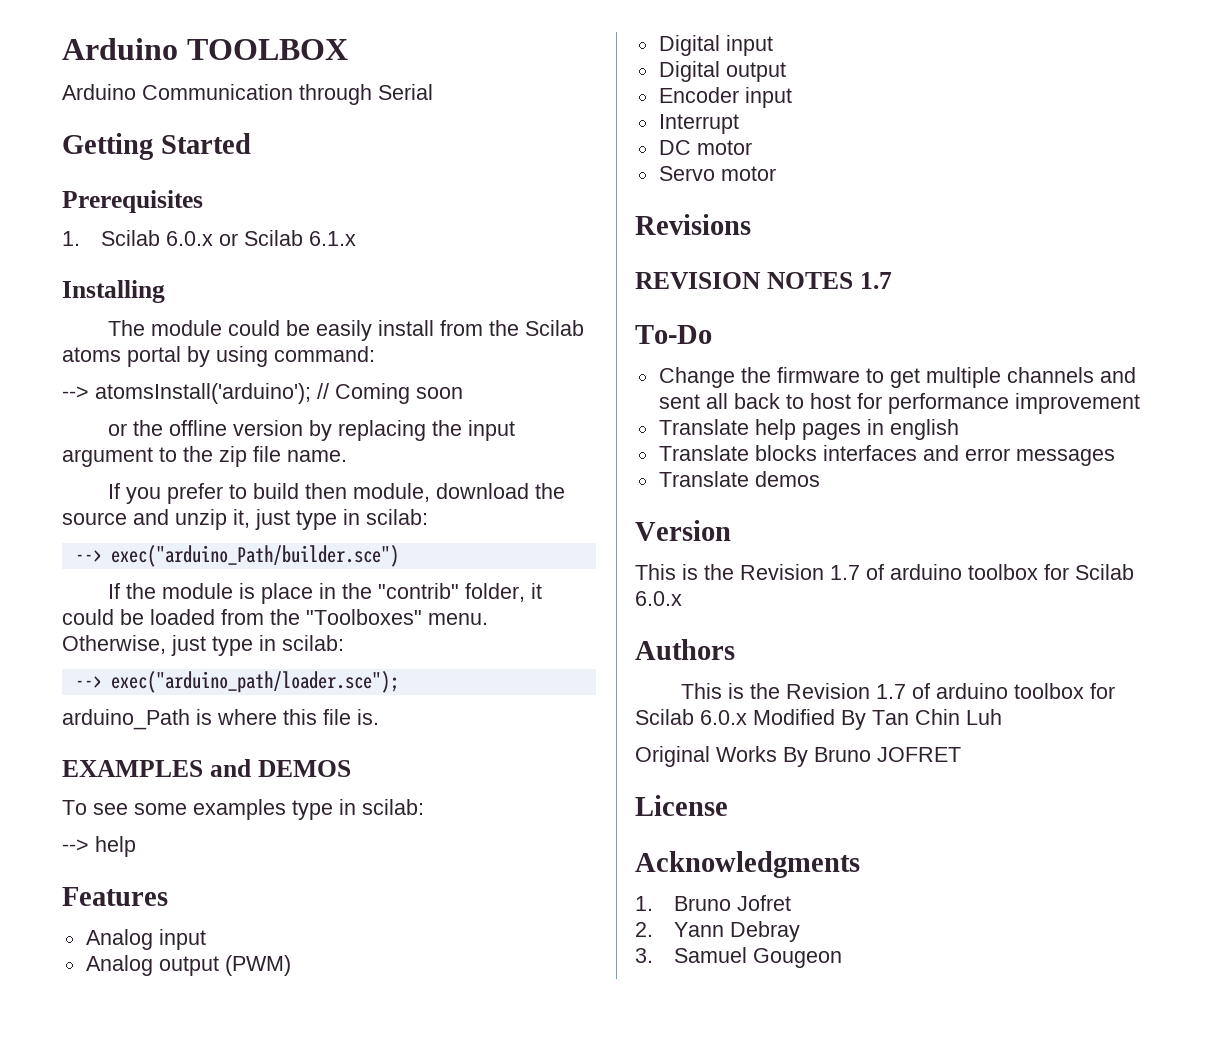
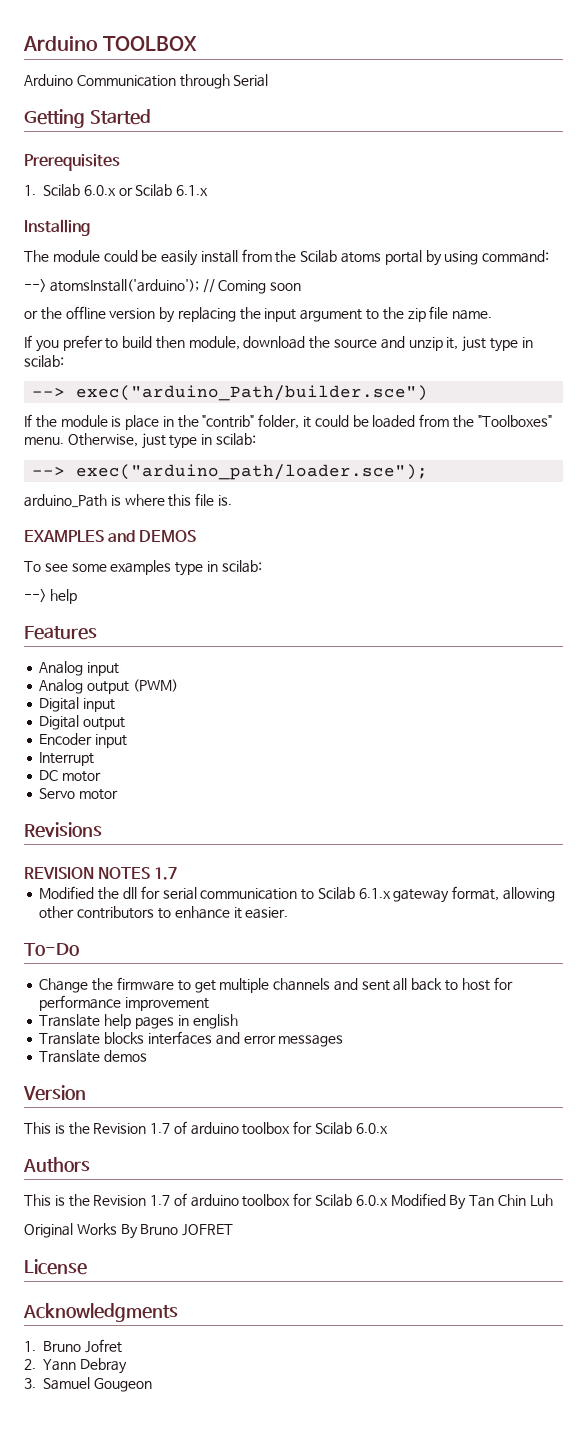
(892, 280) none -> [39,886,555,903] [39,906,289,919] // Modified the dll for serial communication to Scilab 6.1.x gateway format, allowing other contributors to enhance it easier.

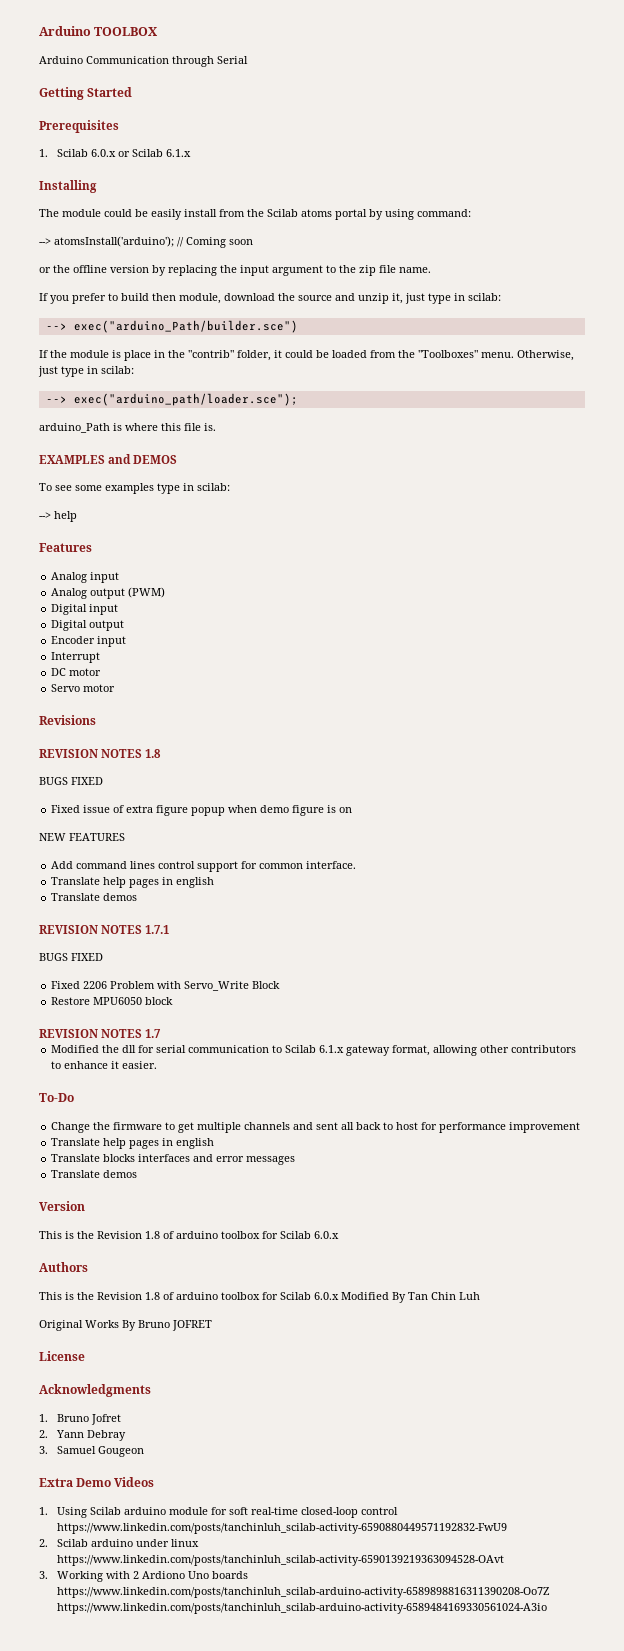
(102, 830) none -> [39,749,162,758] [39,777,103,785] [51,805,353,816] [39,833,125,841] [51,861,357,872] [51,877,215,888] [51,893,138,901] [39,925,170,934] [39,953,103,961] [51,981,281,991] [51,997,174,1005] // REVISION NOTES 1.8 // BUGS FIXED // Fixed issue of extra figure popup when demo figure is on // NEW FEATURES // Add command lines control support for common interface. // Translate help pages in english // Translate demos // REVISION NOTES 1.7.1 // BUGS FIXED // Fixed 2206 Problem with Servo_Write Block // Restore MPU6050 block
[150,1123,171,1134] 1.7 -> [145,1231,160,1239] 1.8
[150,1195,171,1206] 1.7 -> [145,1292,160,1300] 1.8
(152, 1385) none -> [39,1477,155,1487] [39,1507,399,1518] [57,1523,508,1534] [39,1539,200,1547] [57,1555,505,1566] [39,1571,249,1582] [57,1587,551,1598] [57,1603,548,1614] // Extra Demo Videos // 1. Using Scilab arduino module for soft real-time closed-loop control https://www.linkedin.com/posts/tanchinluh_scilab-activity-6590880449571192832-FwU9 // 2. Scilab arduino under linux https://www.linkedin.com/posts/tanchinluh_scilab-activity-6590139219363094528-OAvt // 3. Working with 2 Ardiono Uno boards https://www.linkedin.com/posts/tanchinluh_scilab-arduino-activity-6589898816311390208-Oo7Z https://www.linkedin.com/posts/tanchinluh_scilab-arduino-activity-6589484169330561024-A3io

